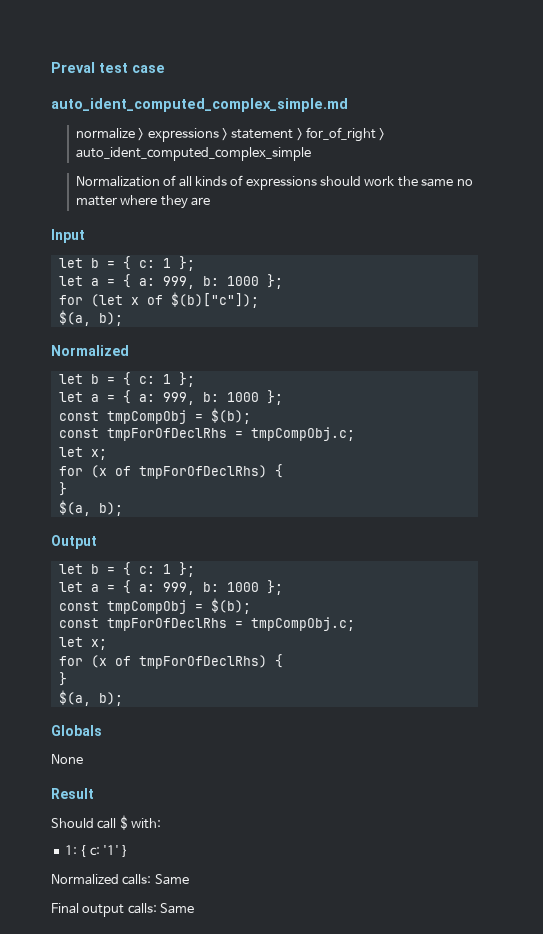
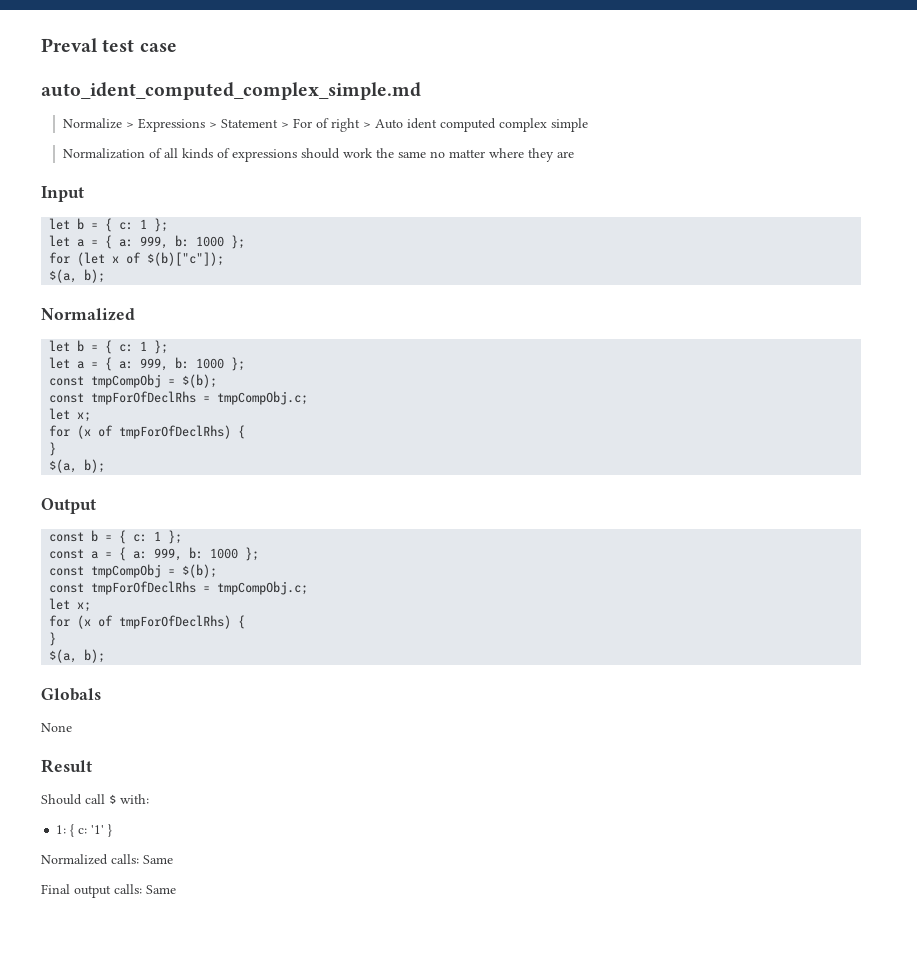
[75,127,386,142] [75,147,311,161] normalize > expressions > statement > for_of_right > auto_ident_computed_complex_simple -> [62,118,588,132] Normalize > Expressions > Statement > For of right > Auto ident computed complex simple
[58,562,195,577] [58,582,83,592] let b = { c: 1 }; // let -> [49,530,183,544] [49,549,85,559] const b = { c: 1 }; // const

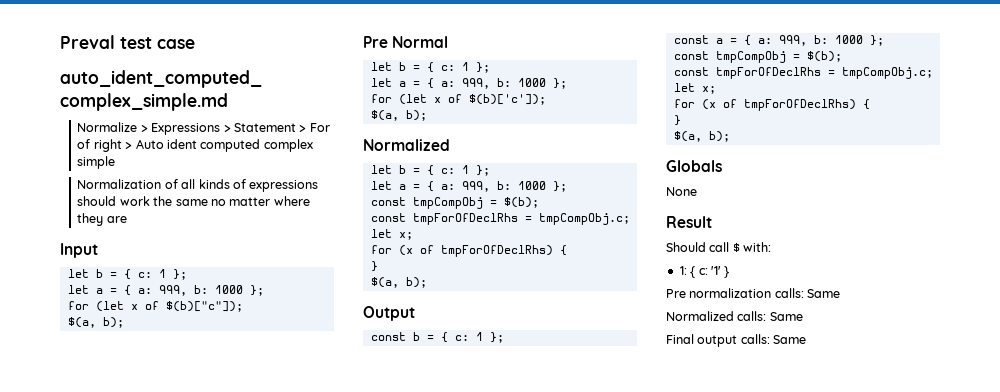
(106, 276) none -> [363,36,449,48] [370,62,490,73] [370,78,567,89] [370,94,546,105] [370,110,427,121] // Pre Normal // let b = { c: 1 }; // let a = { a: 999, b: 1000 }; // for (let x of $(b)['c']); // $(a, b);
(113, 830) none -> [666,288,841,298] // Pre normalization calls: Same

